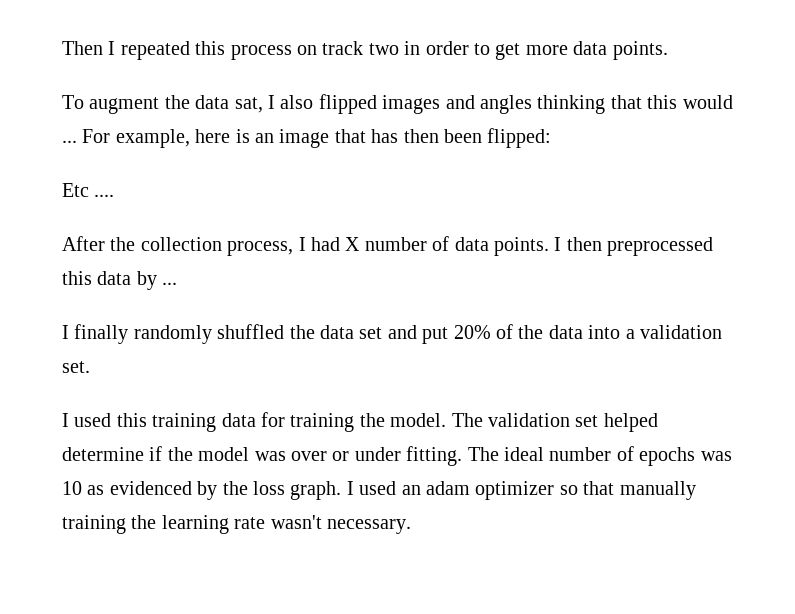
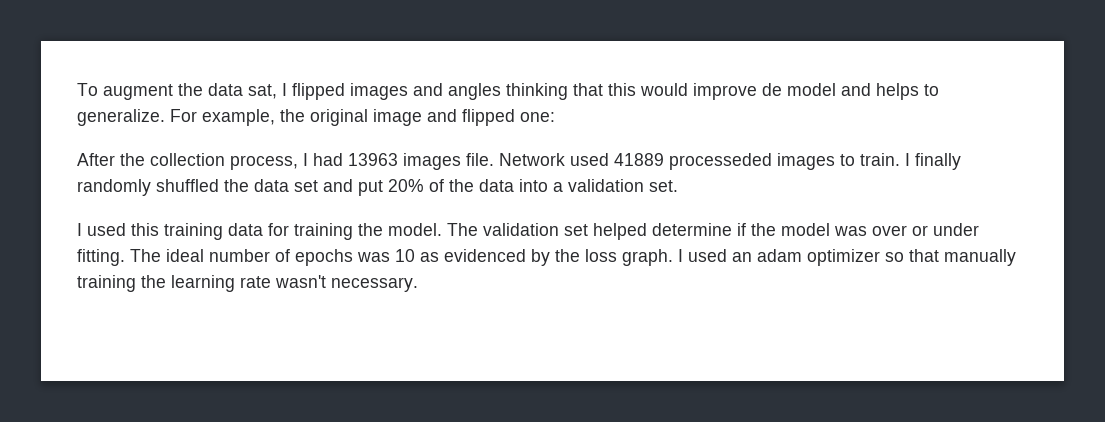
[62,41,668,60] Then I repeated this process on track two in order to get more data points. // -> (77, 89) none
[280,95,314,109] also -> (287, 89) none
[62,128,552,148] [62,183,115,197] ... For example, here is an image that has then been flipped: // Etc .... -> [693,83,939,100] [77,109,555,126] improve de model and helps to generalize. For example, the original image and flipped one:
[345,236,714,256] [62,271,178,290] X number of data points. I then preprocessed this data by ... // -> [348,153,900,170] 13963 images file. Network used 41889 processeded images to train.

